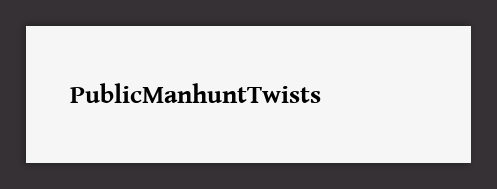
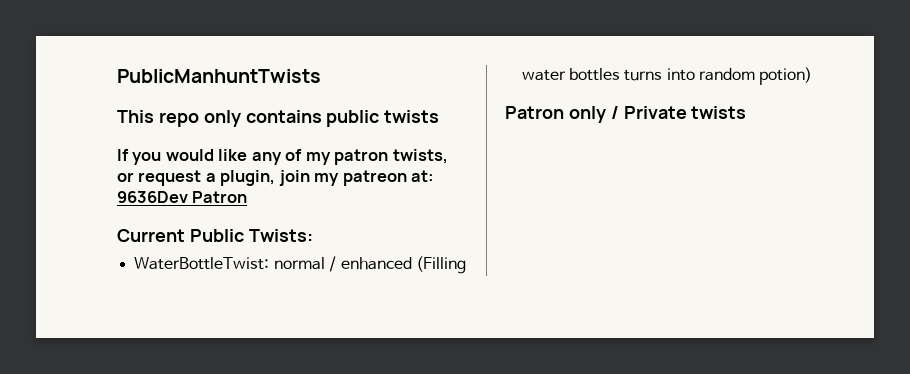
(321, 93) none -> [117,110,440,127] [117,149,448,165] [117,170,435,186] [117,191,248,203] [117,229,313,242] [134,256,466,274] [522,67,812,85] [505,106,747,123] // This repo only contains public twists // If you would like any of my patron twists, or request a plugin, join my patreon at: 9636Dev Patron // Current Public Twists: // WaterBottleTwist: normal / enhanced (Filling water bottles turns into random potion) // Patron only / Private twists

